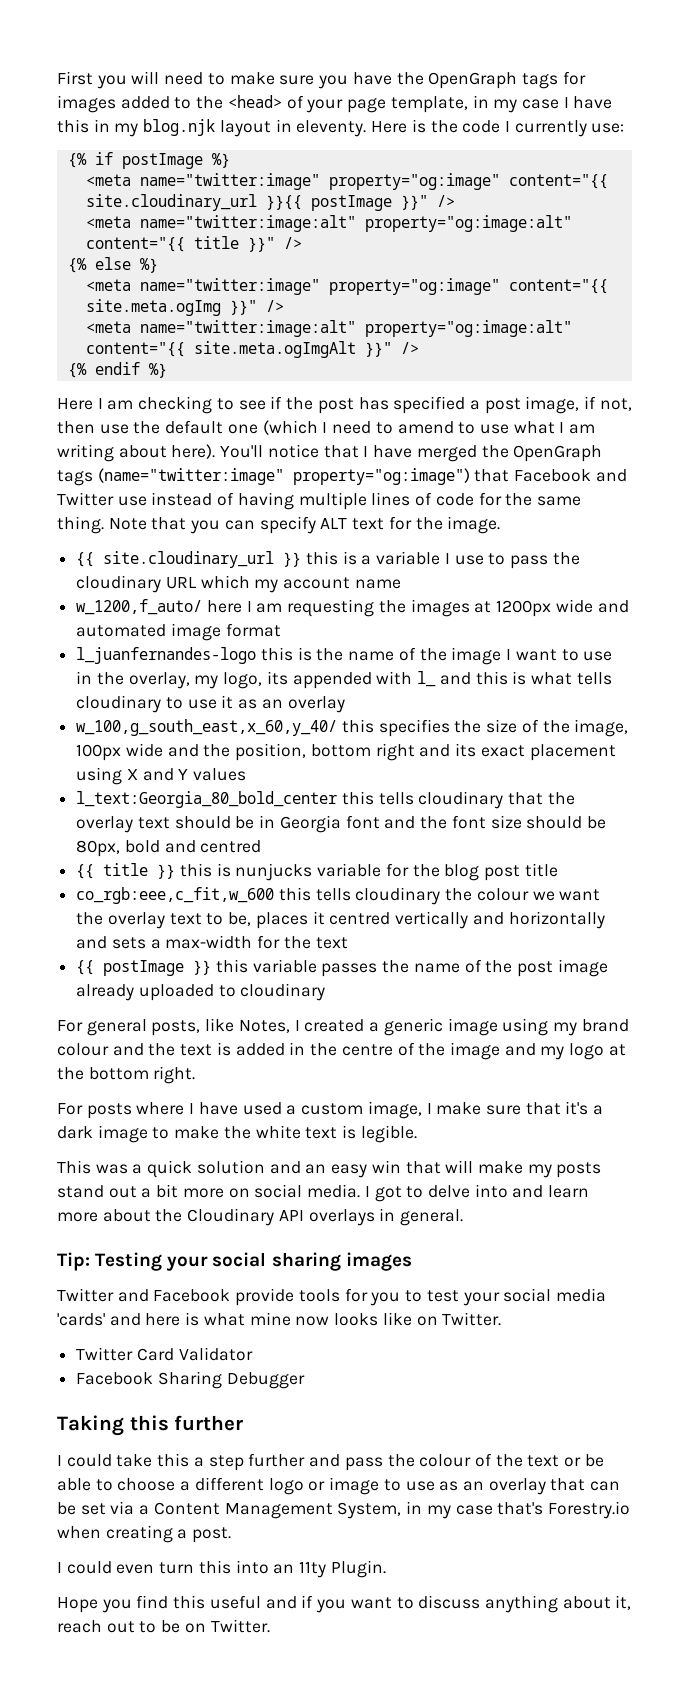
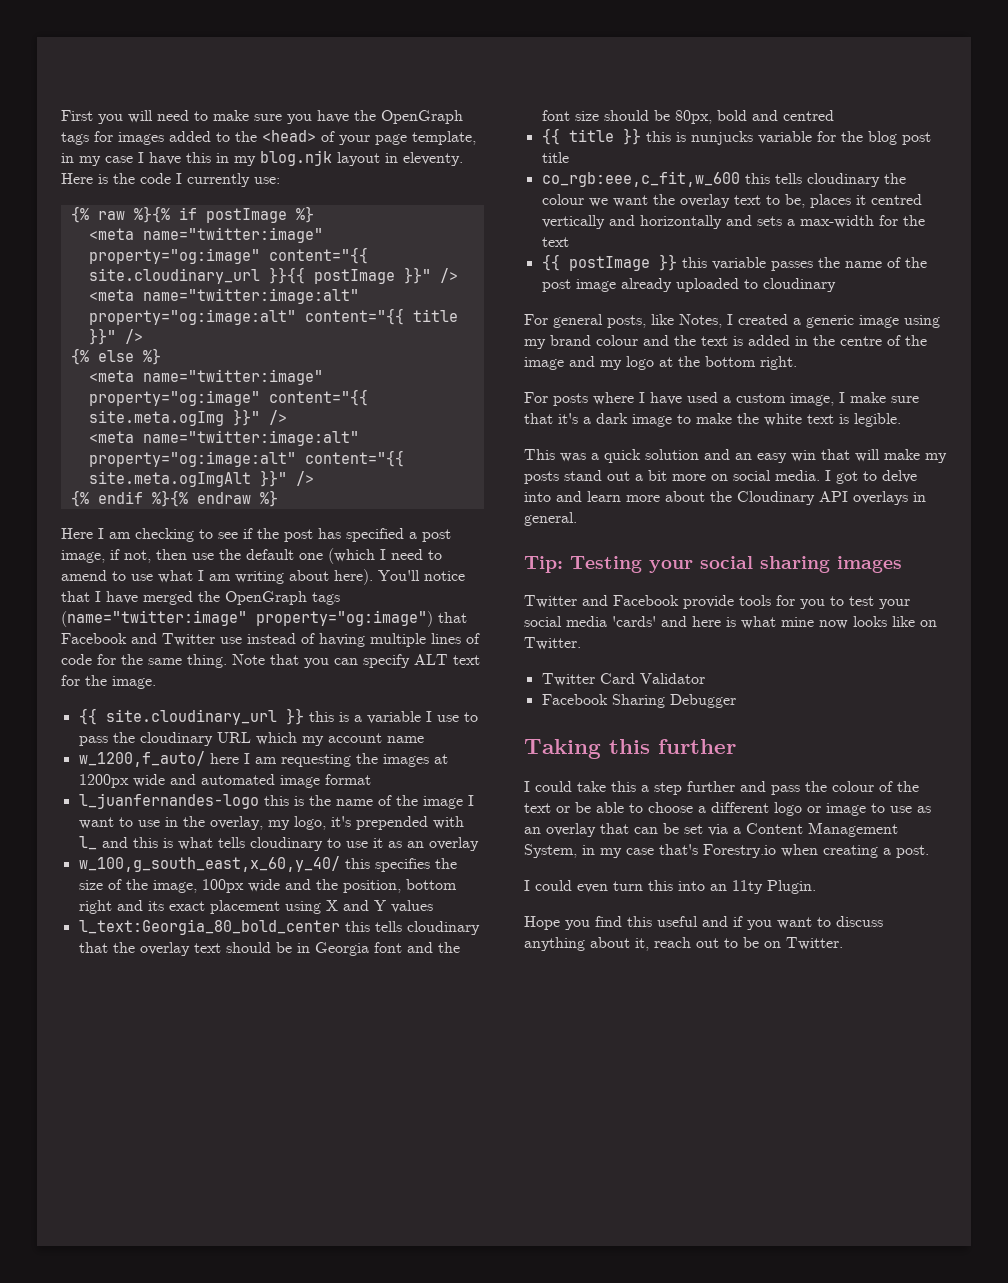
(87, 160) none -> [97,206,170,223] raw %}{%
(140, 368) none -> [151,490,251,507] %}{% endraw
[266,671,372,689] its appended -> [330,816,428,830] it's prepended

